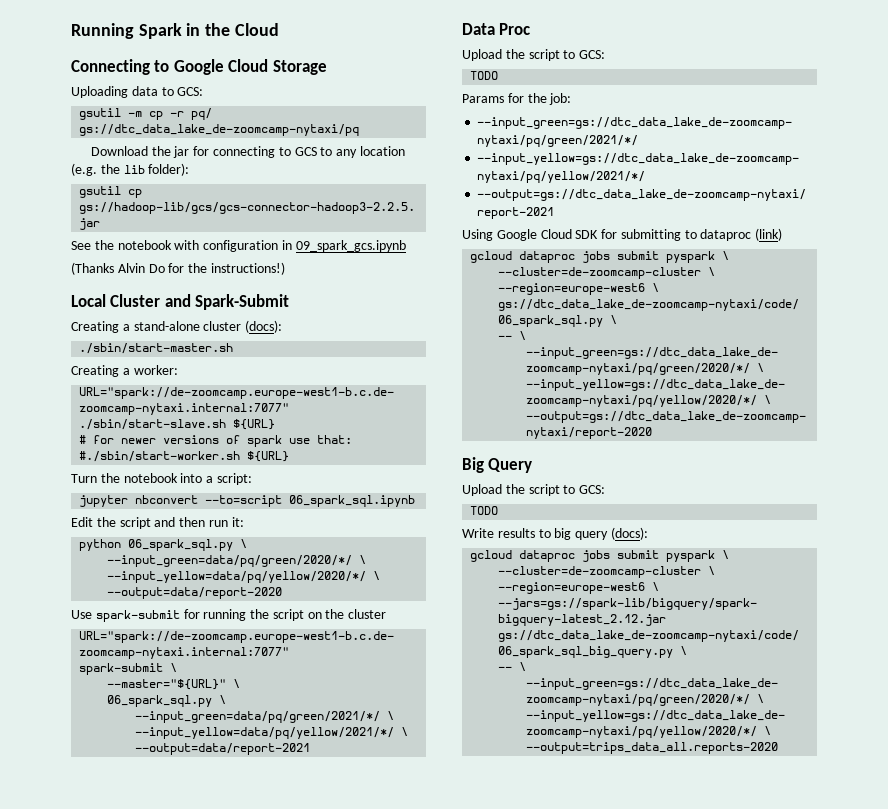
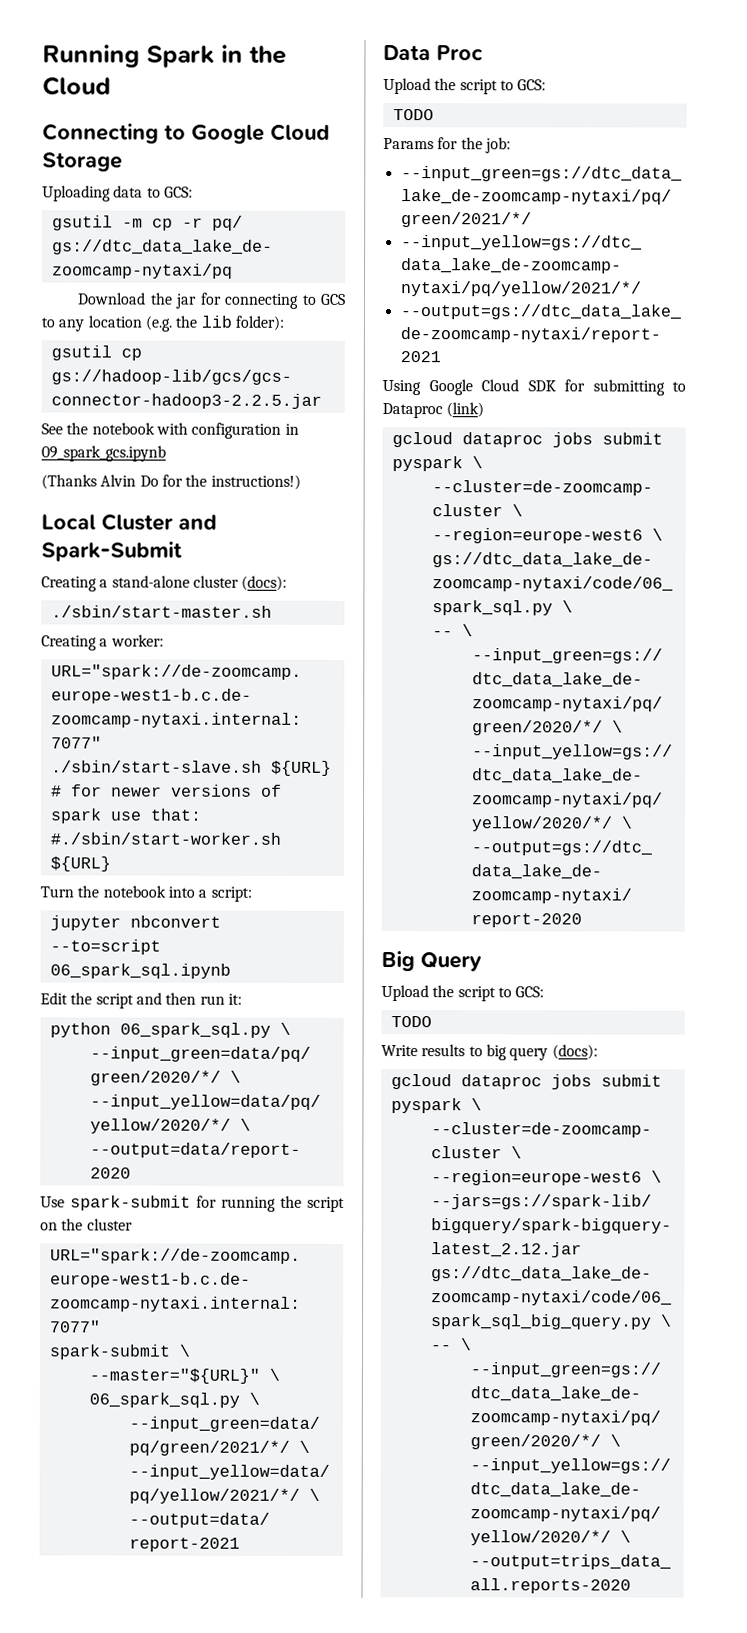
[700,229,752,241] dataproc -> [382,403,443,419] Dataproc

